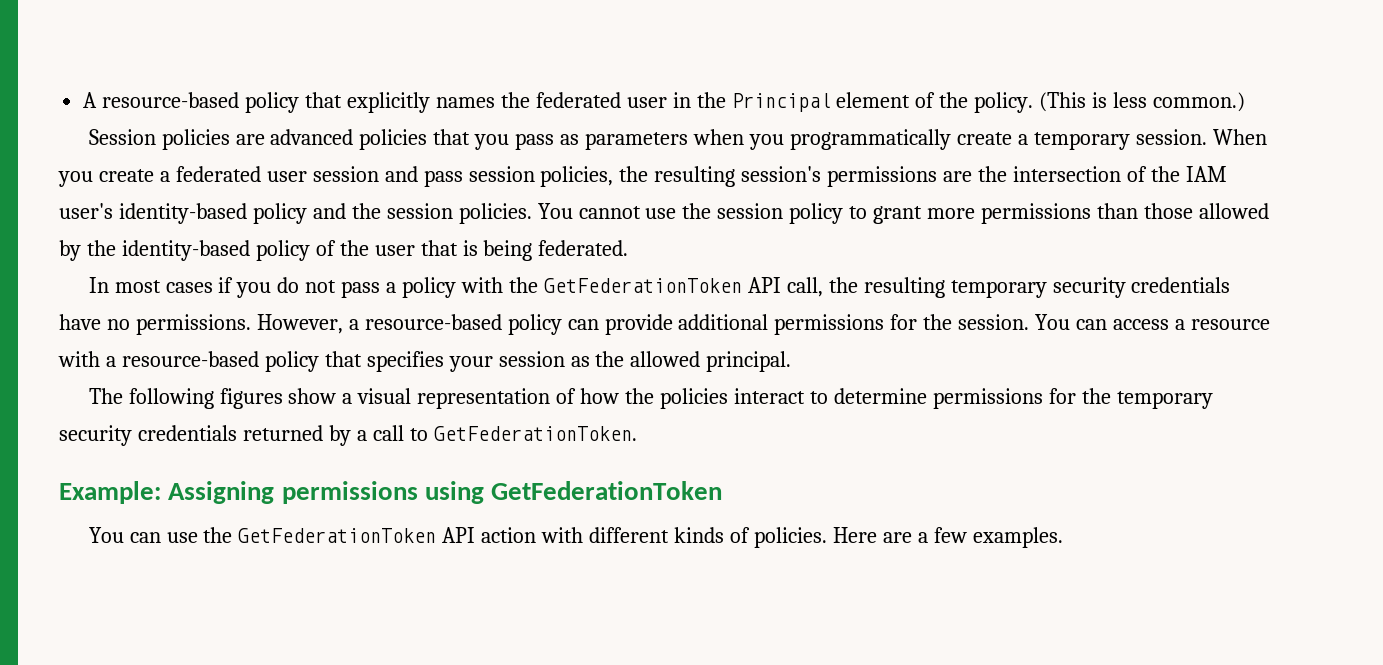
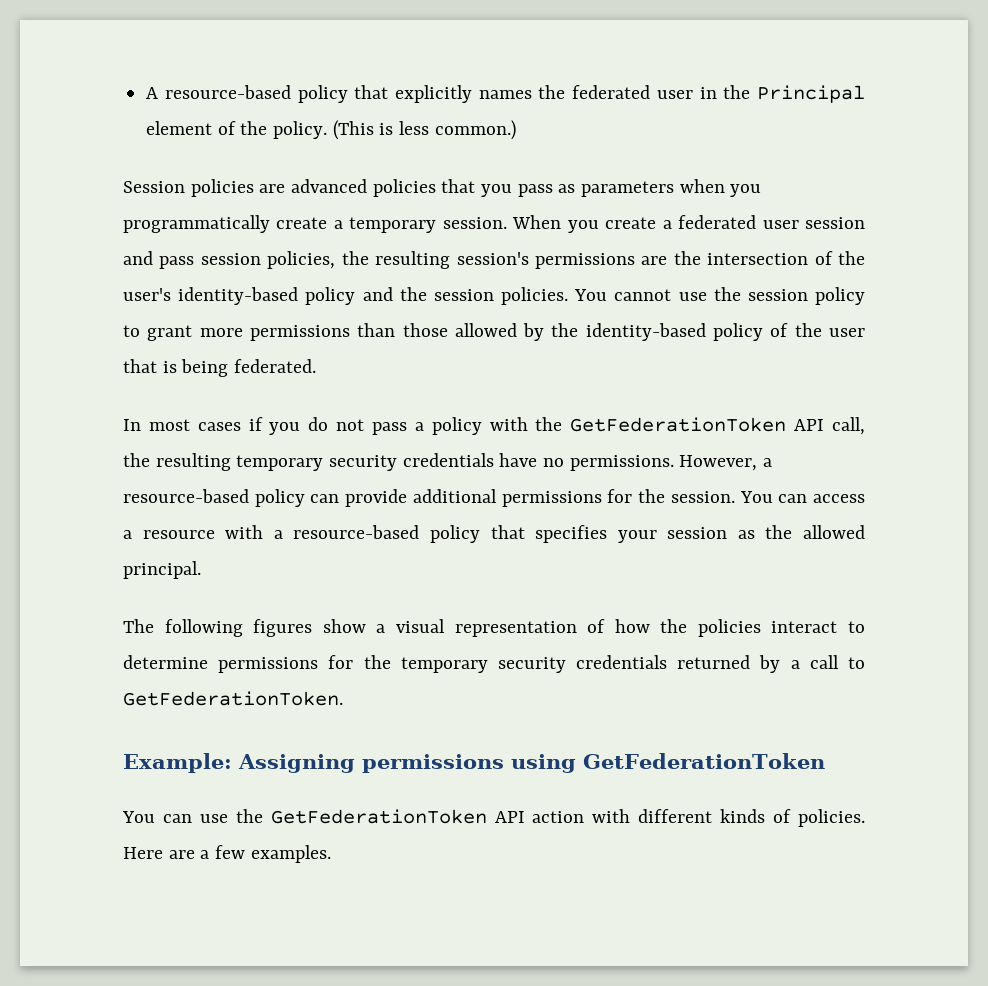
[1185,166,1227,182] IAM -> (865, 258) none

